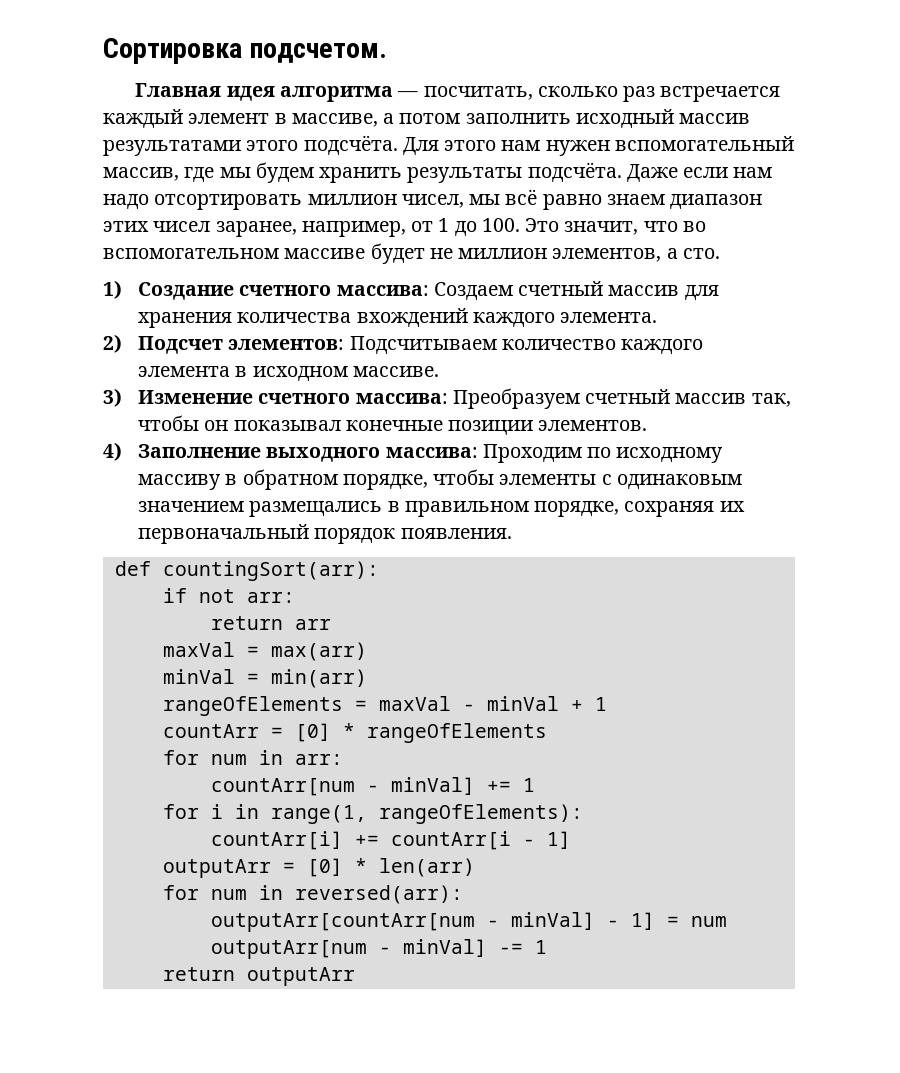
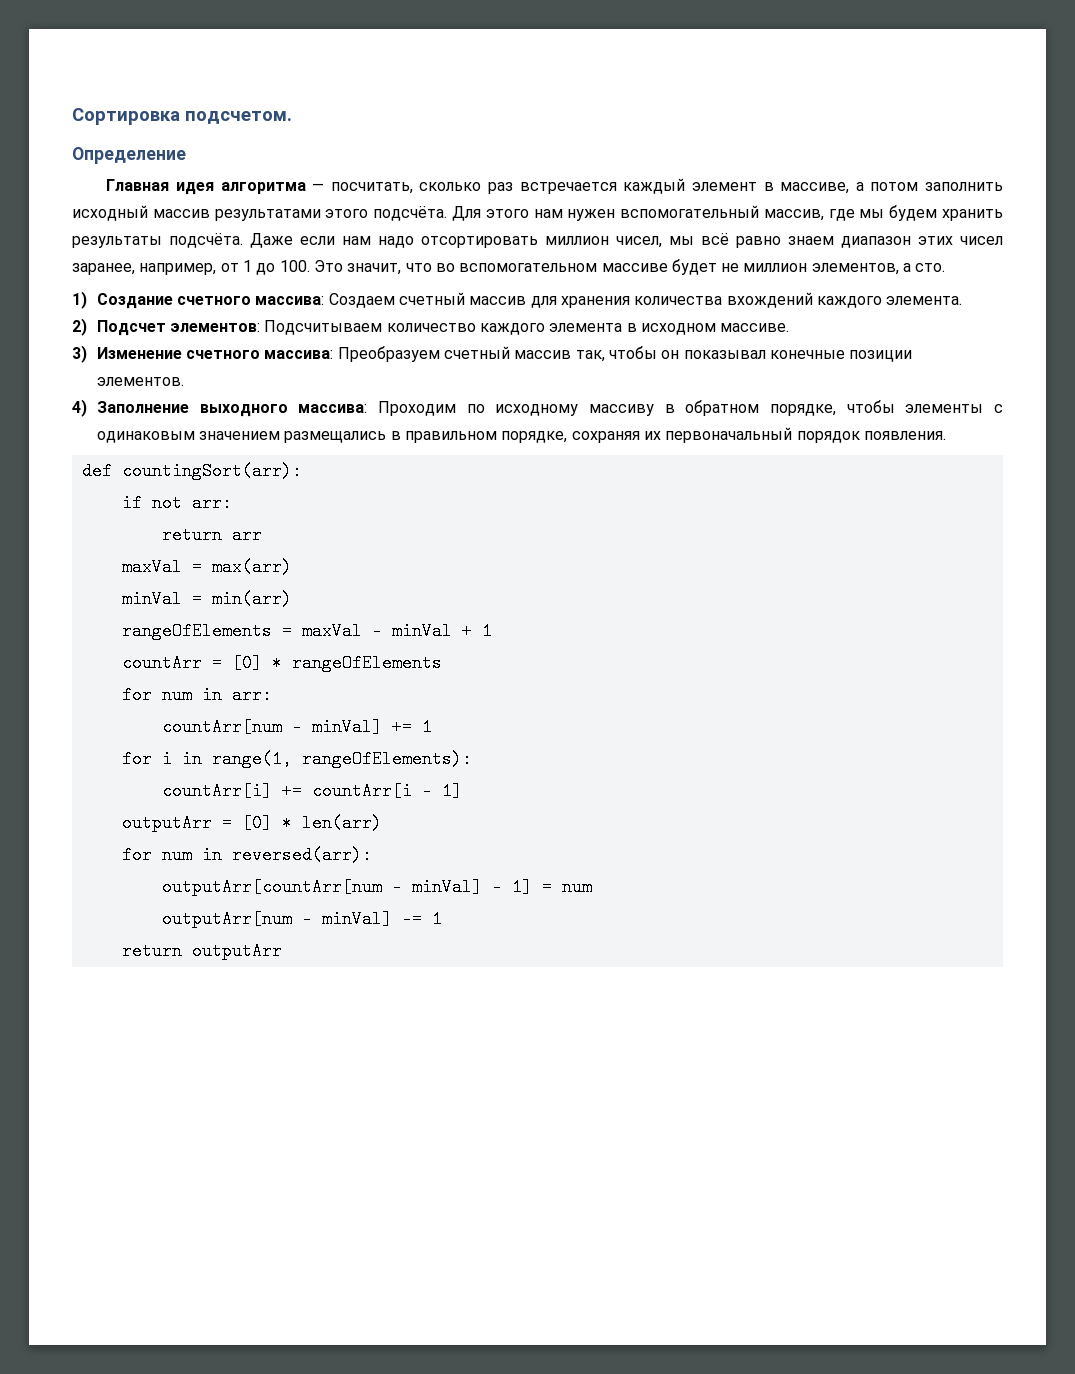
(387, 53) none -> [72,147,186,164] // Определение

